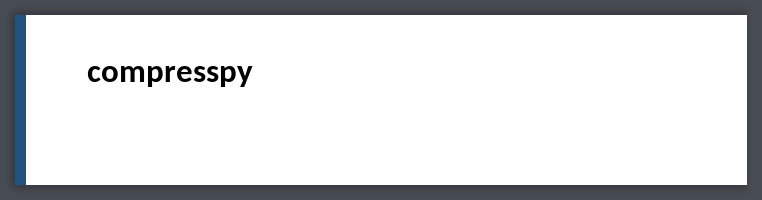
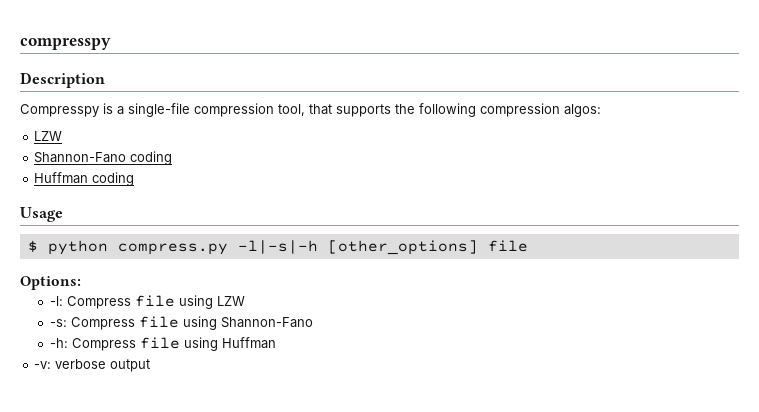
(253, 76) none -> [20,72,105,88] [20,103,601,117] [34,131,63,141] [34,151,173,165] [34,172,135,186] [20,207,63,222] [27,240,528,255] [20,276,81,290] [49,295,245,309] [49,316,313,330] [49,337,276,351] [34,359,151,372] // Description // Compresspy is a single-file compression tool, that supports the following compression algos: // LZW // Shannon-Fano coding // Huffman coding // Usage // $ python compress.py -l|-s|-h [other_options] file // Options: // -l: Compress file using LZW // -s: Compress file using Shannon-Fano // -h: Compress file using Huffman // -v: verbose output

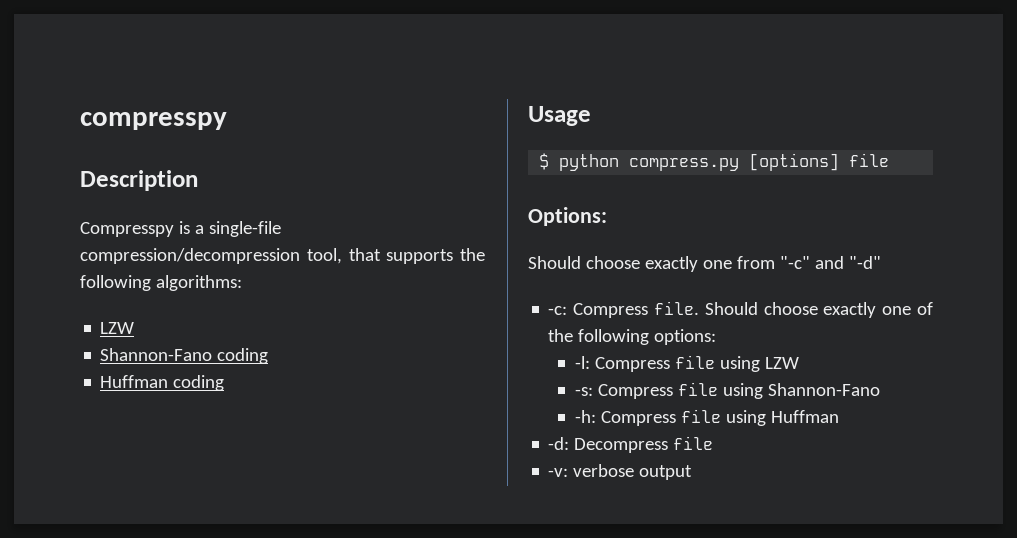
[194,103,274,117] compression -> [80,248,300,264] compression/decompression
[480,103,601,117] compression algos: -> [155,275,242,291] algorithms:
[237,240,478,255] -l|-s|-h [other_options] -> [749,153,840,171] [options]
(81, 283) none -> [528,256,881,272] [548,301,933,318] [548,329,717,345] // Should choose exactly one from "-c" and "-d" // -c: Compress file. Should choose exactly one of the following options:
(276, 343) none -> [548,436,714,453] // -d: Decompress file

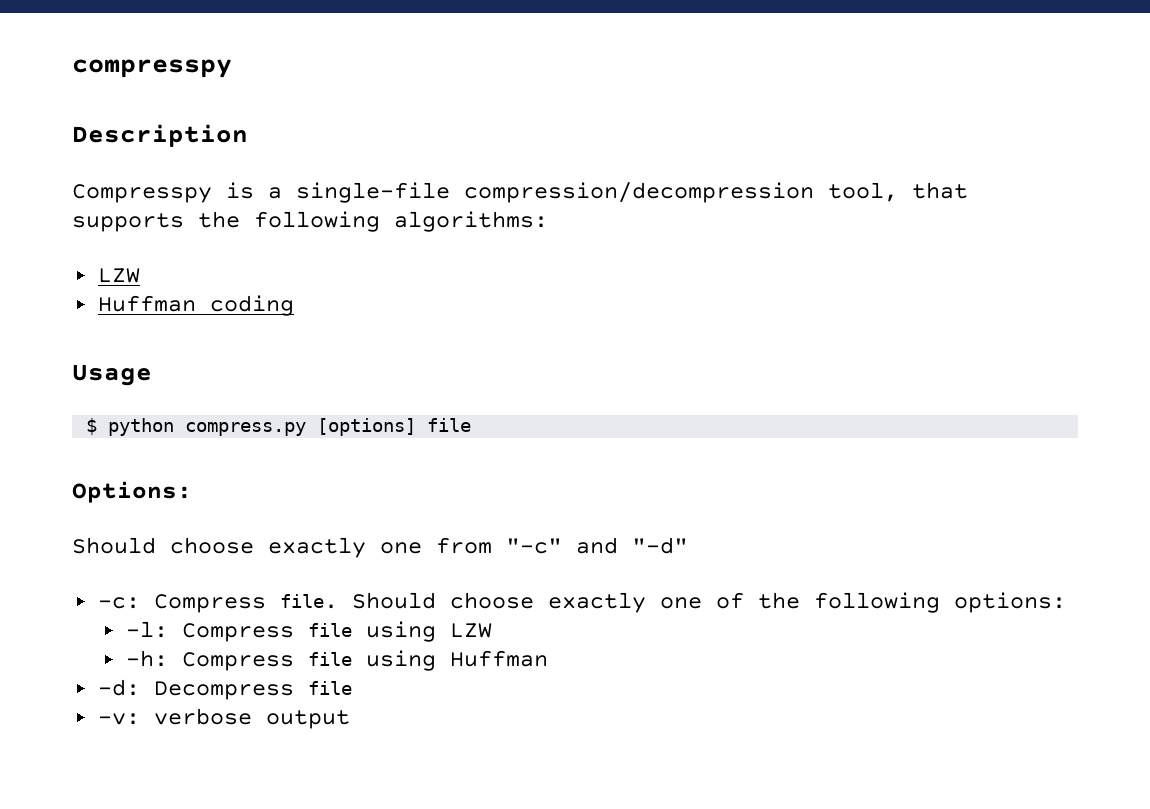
[100,348,269,364] // Shannon-Fano coding -> (140, 275) none
[574,382,880,399] // -s: Compress file using Shannon-Fano -> (493, 630) none

